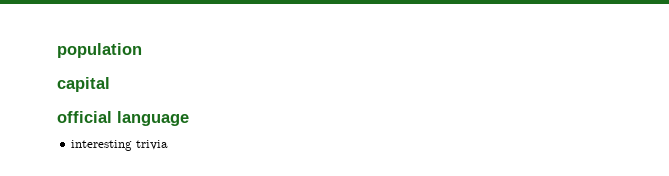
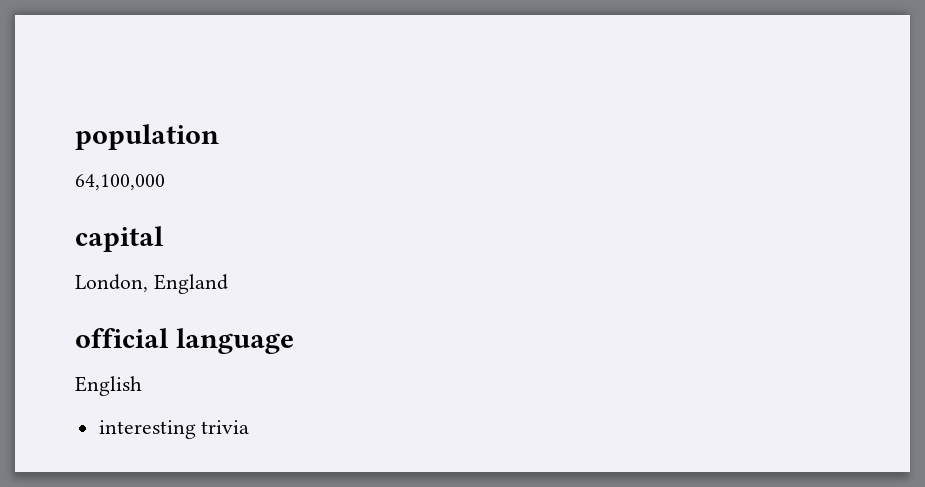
(142, 50) none -> [75,174,165,190] // 64,100,000
(110, 84) none -> [75,274,228,294] // London, England
(189, 118) none -> [75,376,142,396] // English

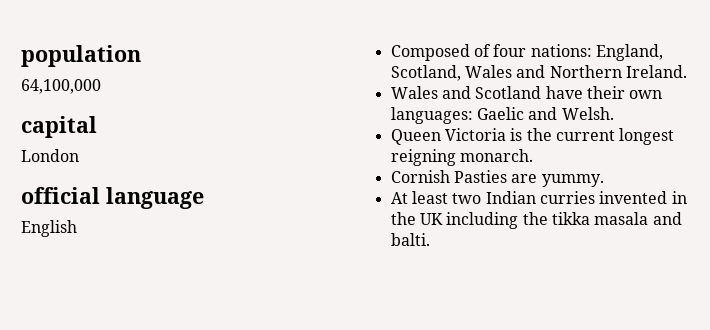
[75,274,228,294] London, England -> [21,149,79,162] London
[98,420,250,439] interesting trivia -> [390,44,663,61] [390,65,687,81] [390,86,663,99] [390,107,614,124] [390,128,675,145] [390,149,533,166] [390,170,604,187] [390,191,687,204] [390,212,682,229] [390,233,430,246] Composed of four nations: England, Scotland, Wales and Northern Ireland. // Wales and Scotland have their own languages: Gaelic and Welsh. // Queen Victoria is the current longest reigning monarch. // Cornish Pasties are yummy. // At least two Indian curries invented in the UK including the tikka masala and balti.

